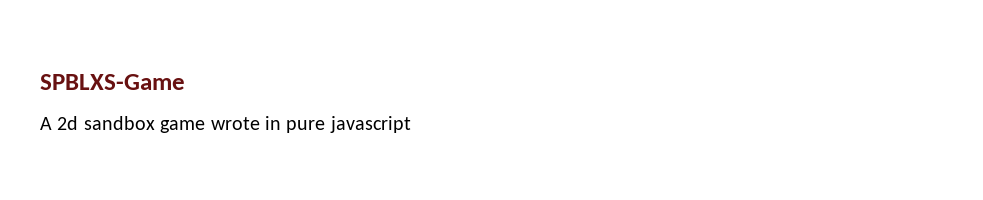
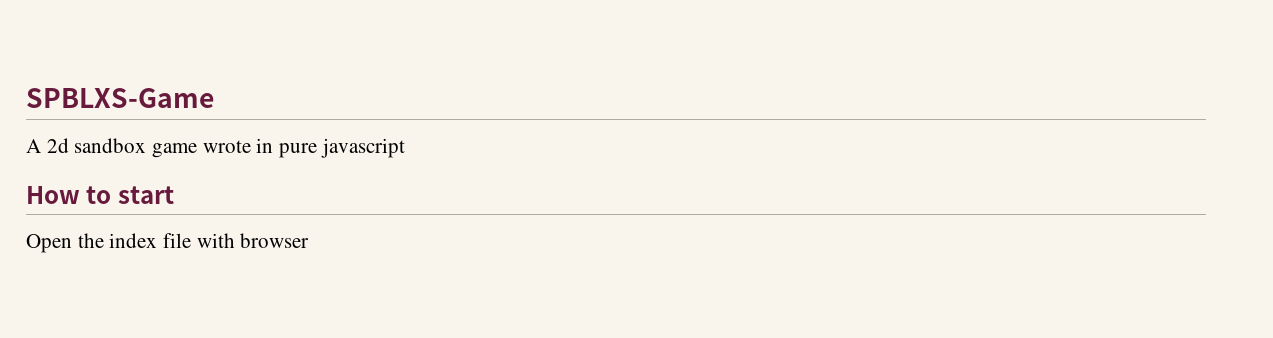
(411, 124) none -> [26,186,174,204] [26,233,310,253] // How to start // Open the index file with browser

